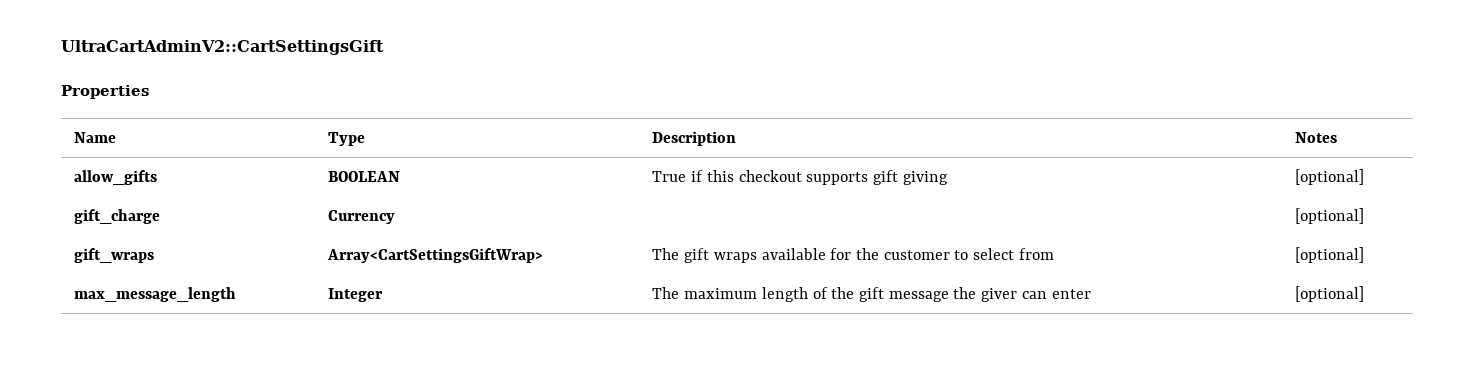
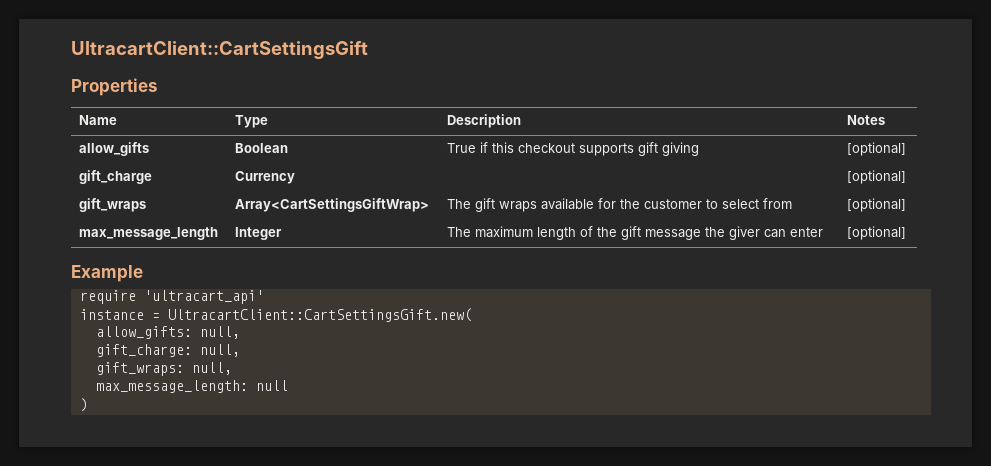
[61,40,384,55] UltraCartAdminV2::CartSettingsGift -> [71,41,368,59] UltracartClient::CartSettingsGift
[328,171,401,182] BOOLEAN -> [235,143,289,153] Boolean
(1365, 294) none -> [71,265,143,282] [79,290,264,304] [79,308,472,322] [95,326,240,339] [95,344,240,357] [95,362,232,376] [95,380,288,393] [79,398,88,412] // Example // require 'ultracart_api' // instance = UltracartClient::CartSettingsGift.new( // allow_gifts: null, // gift_charge: null, // gift_wraps: null, // max_message_length: null // )

